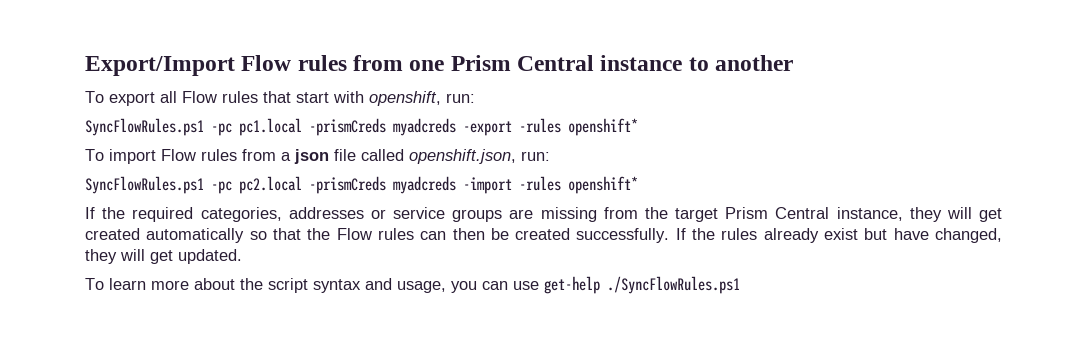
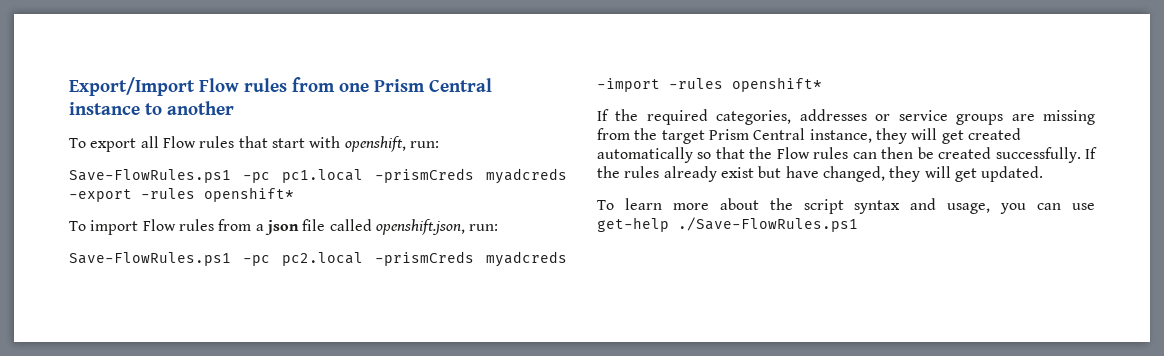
[85,118,204,136] SyncFlowRules.ps1 -> [69,169,231,183] Save-FlowRules.ps1
[85,176,204,194] SyncFlowRules.ps1 -> [69,252,231,266] Save-FlowRules.ps1
[607,276,740,294] ./SyncFlowRules.ps1 -> [678,217,858,232] ./Save-FlowRules.ps1

